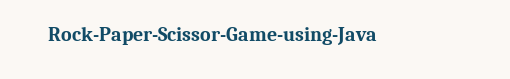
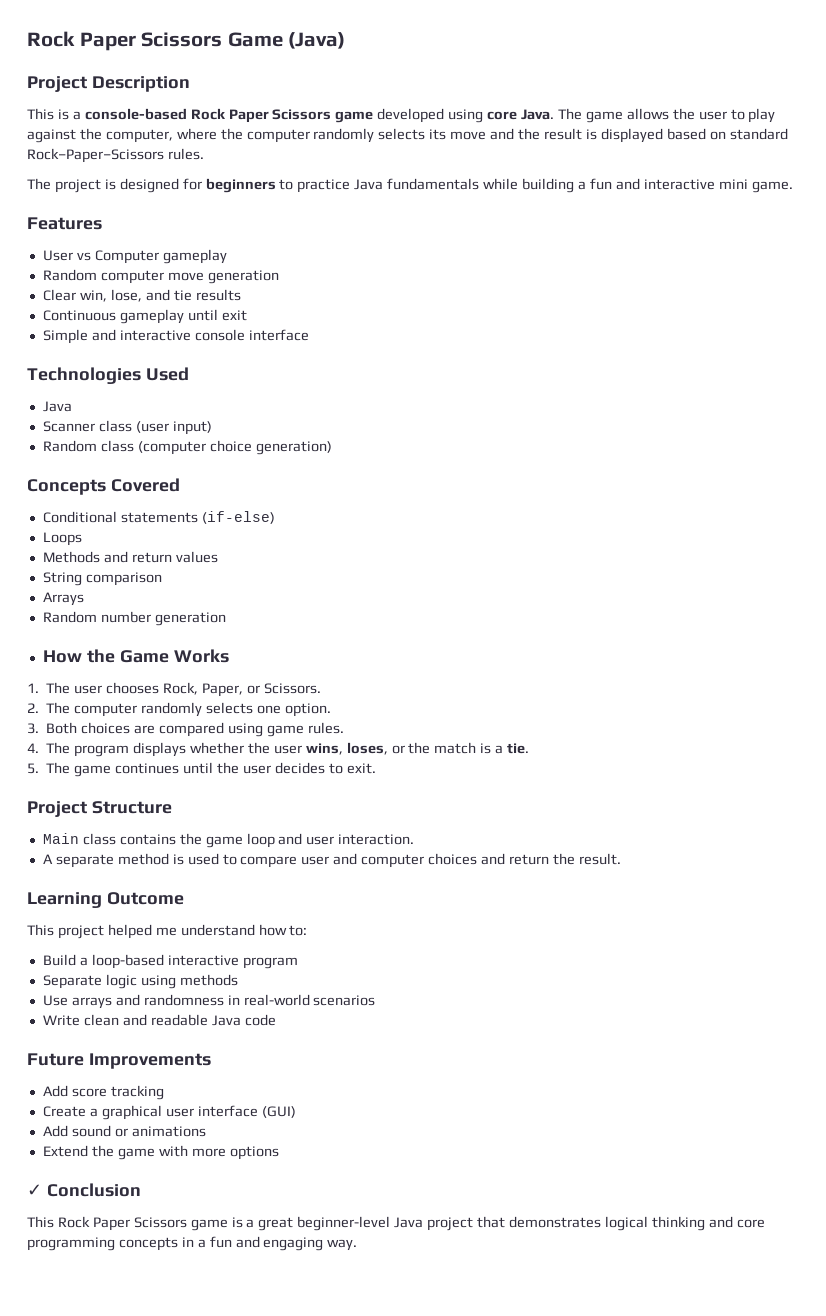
[48,26,377,45] Rock-Paper-Scissor-Game-using-Java -> [27,31,346,51] [27,76,190,92] [27,108,776,123] [27,128,788,143] [27,148,204,163] [27,178,793,193] [27,217,102,230] [42,249,227,264] [42,269,279,284] [42,289,241,302] [42,309,247,324] [42,329,309,344] [27,367,189,384] [42,401,72,412] [42,420,212,435] [42,440,332,455] [27,478,180,495] [42,511,275,524] [42,532,82,546] [42,551,218,563] [42,572,162,586] [42,592,84,606] [42,611,226,626] [42,649,229,663] [27,682,321,697] [27,702,331,717] [27,722,344,737] [27,742,530,757] [27,762,376,777] [27,801,172,817] [42,833,415,848] [42,853,621,868] [27,892,184,908] [27,924,308,939] [42,954,298,969] [42,974,238,989] [42,994,376,1009] [42,1014,276,1026] [27,1053,211,1069] [42,1085,164,1100] [42,1105,296,1120] [42,1125,206,1137] [42,1145,279,1160] [27,1183,141,1197] [27,1216,765,1231] [27,1236,358,1251] Rock Paper Scissors Game (Java) // Project Description // This is a console-based Rock Paper Scissors game developed using core Java. The game allows the user to play against the computer, where the computer randomly selects its move and the result is displayed based on standard Rock–Paper–Scissors rules. // The project is designed for beginners to practice Java fundamentals while building a fun and interactive mini game. // Features // User vs Computer gameplay // Random computer move generation // Clear win, lose, and tie results // Continuous gameplay until exit // Simple and interactive console interface // Technologies Used // Java // Scanner class (user input) // Random class (computer choice generation) // Concepts Covered // Conditional statements (if-else) // Loops // Methods and return values // String comparison // Arrays // Random number generation // How the Game Works // 1. The user chooses Rock, Paper, or Scissors. // 2. The computer randomly selects one option. // 3. Both choices are compared using game rules. // 4. The program displays whether the user wins, loses, or the match is a tie. // 5. The game continues until the user decides to exit. // Project Structure // Main class contains the game loop and user interaction. // A separate method is used to compare user and computer choices and return the result. // Learning Outcome // This project helped me understand how to: // Build a loop-based interactive program // Separate logic using methods // Use arrays and randomness in real-world scenarios // Write clean and readable Java code // Future Improvements // Add score tracking // Create a graphical user interface (GUI) // Add sound or animations // Extend the game with more options // ✓ Conclusion // This Rock Paper Scissors game is a great beginner-level Java project that demonstrates logical thinking and core programming concepts in a fun and engaging way.

